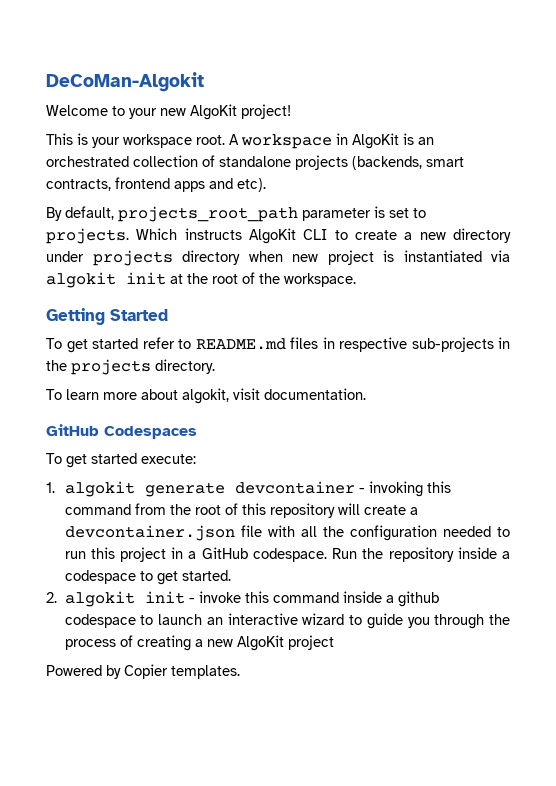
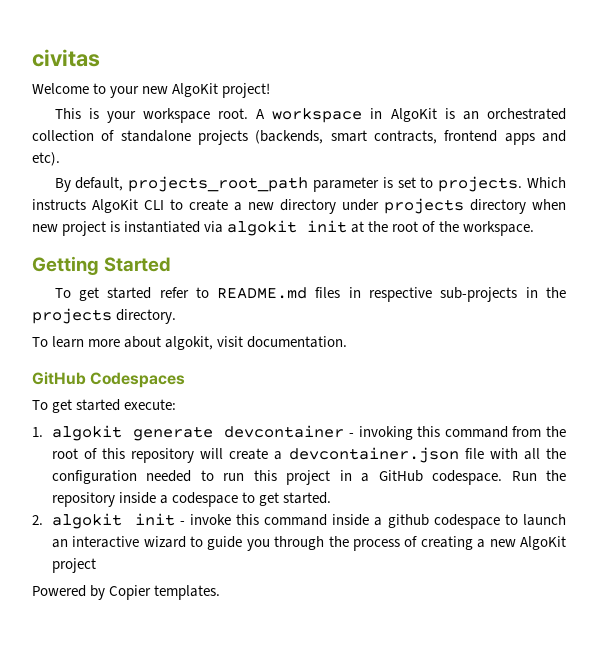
[46,72,204,92] DeCoMan-Algokit -> [32,49,100,67] civitas

